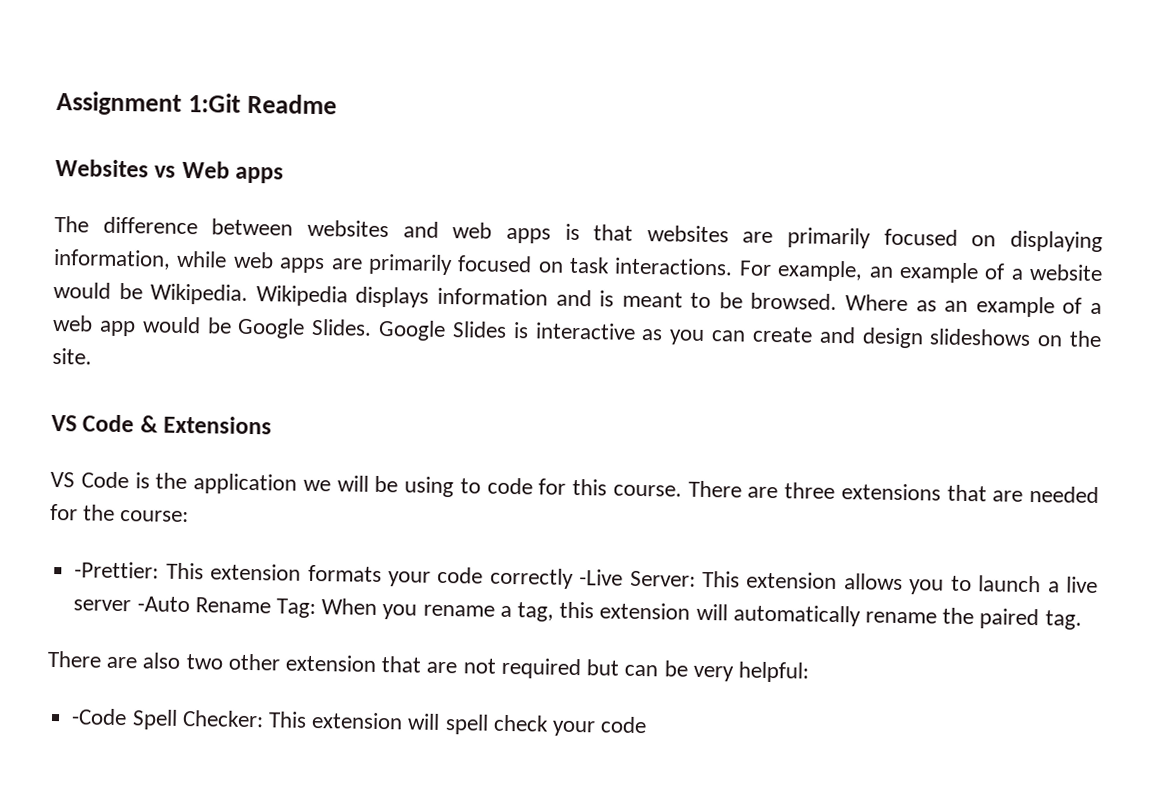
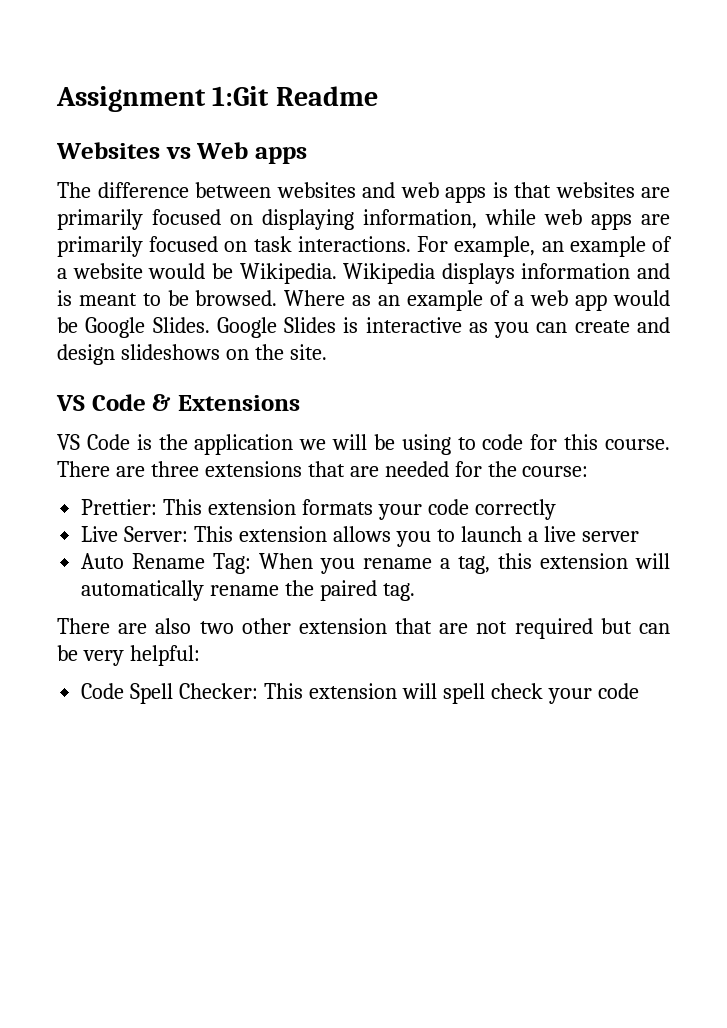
[74,561,160,579] -Prettier: -> [81,499,158,515] Prettier:
[579,569,624,586] -Live -> [81,526,119,542] // Live
[136,596,190,613] -Auto -> [81,553,125,569] // Auto
[71,708,128,726] -Code -> [81,683,125,699] Code

